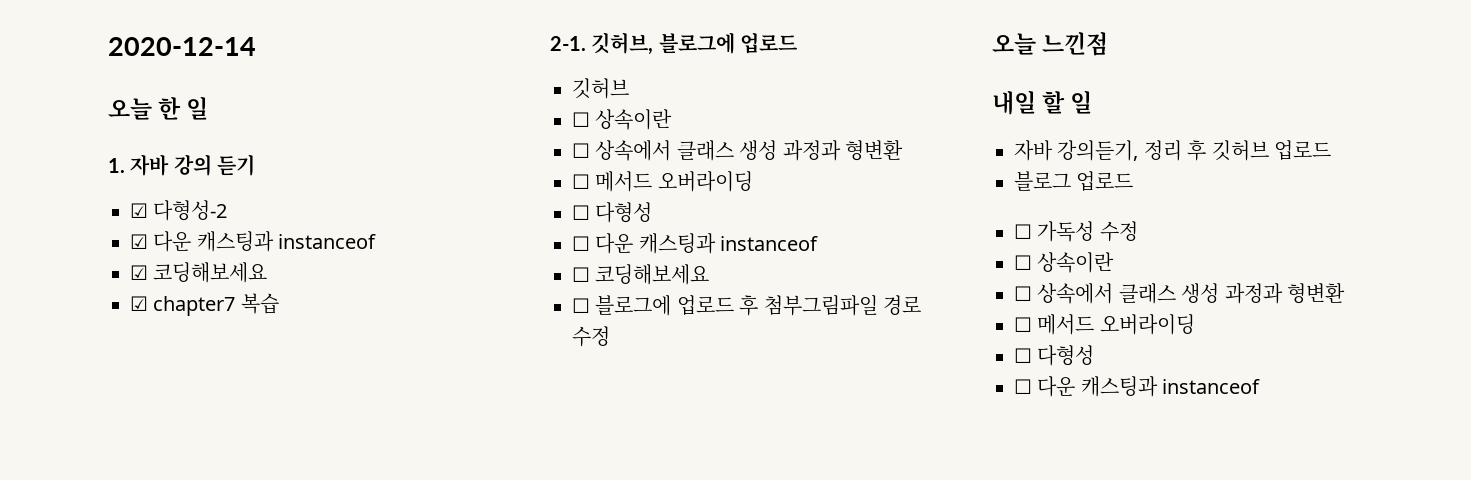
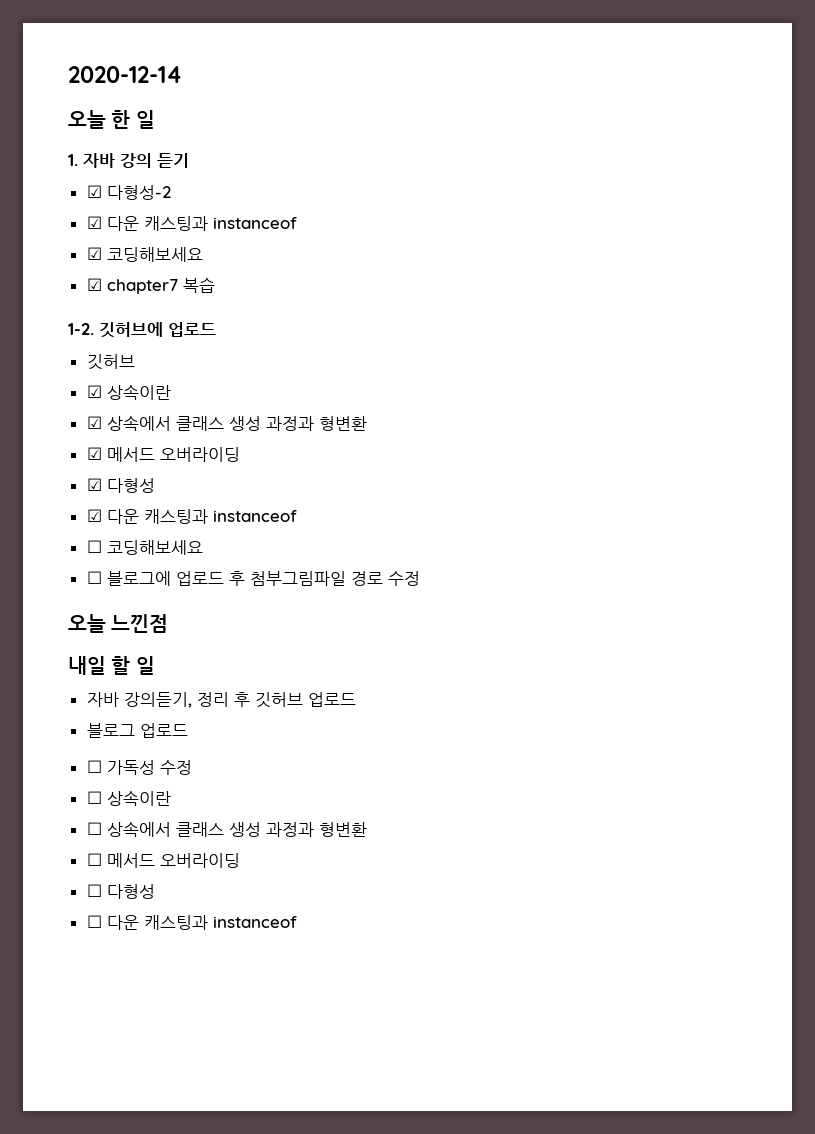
[550,32,735,55] 2-1. 깃허브, 블로그에 -> [68,322,163,338] 1-2. 깃허브에
[572,109,673,130] [572,140,903,161] [572,171,753,192] [572,202,653,223] [572,236,590,251] ☐ 상속이란 // ☐ 상속에서 클래스 생성 과정과 형변환 // ☐ 메서드 오버라이딩 // ☐ 다형성 // ☐ -> [86,384,171,400] [86,415,367,431] [86,447,240,462] [86,478,155,493] [86,509,102,522] ☑ 상속이란 // ☑ 상속에서 클래스 생성 과정과 형변환 // ☑ 메서드 오버라이딩 // ☑ 다형성 // ☑

